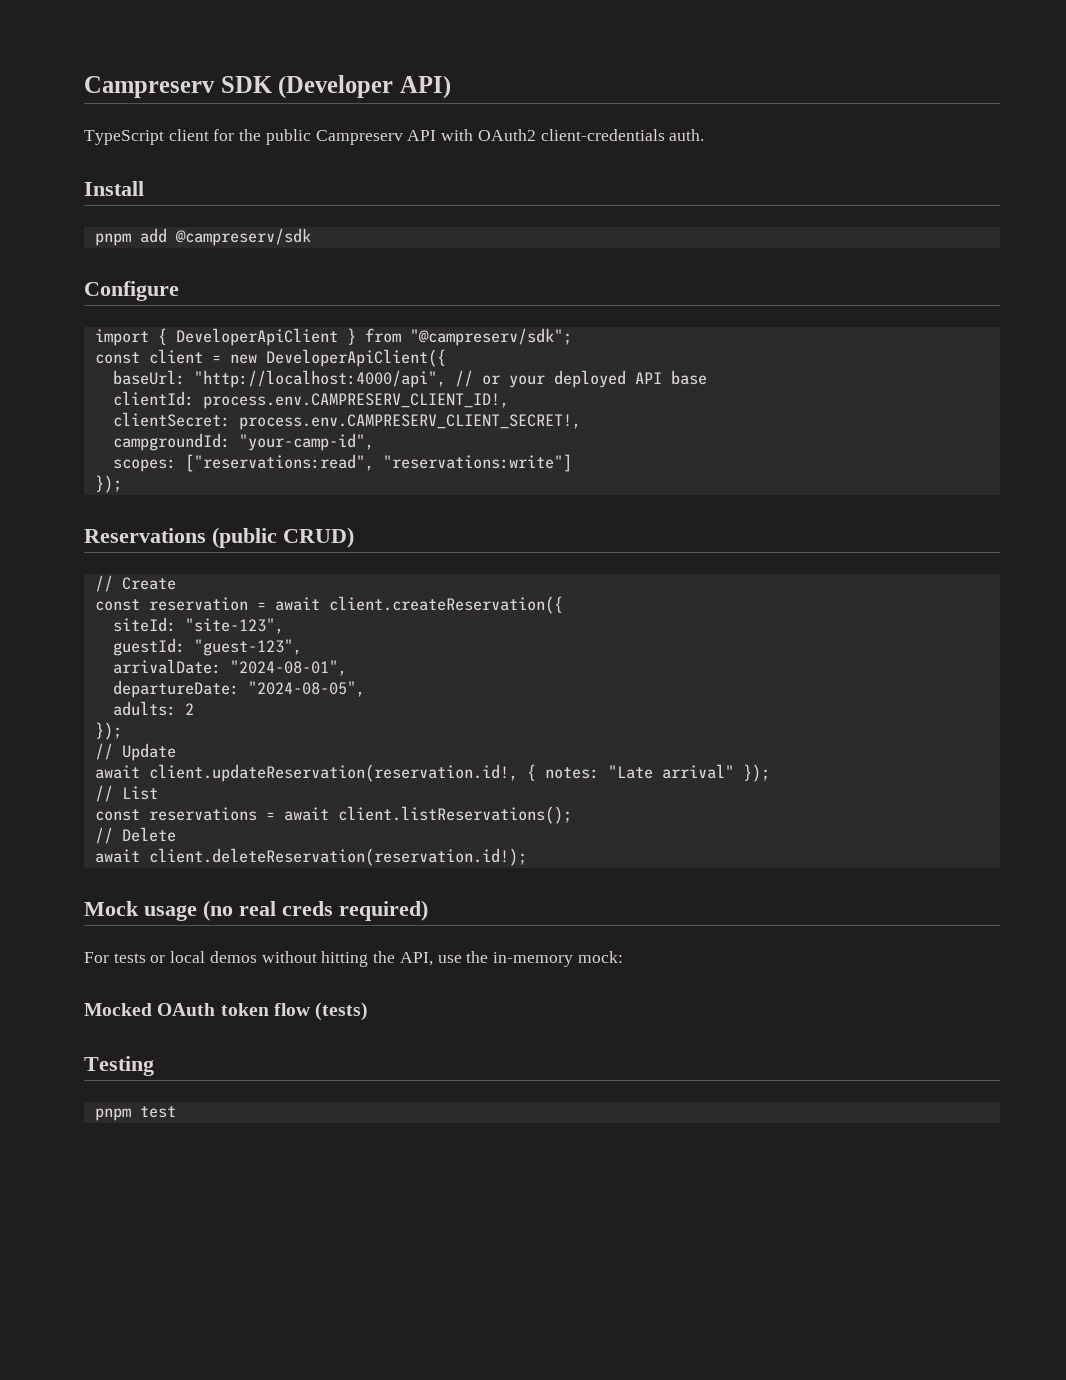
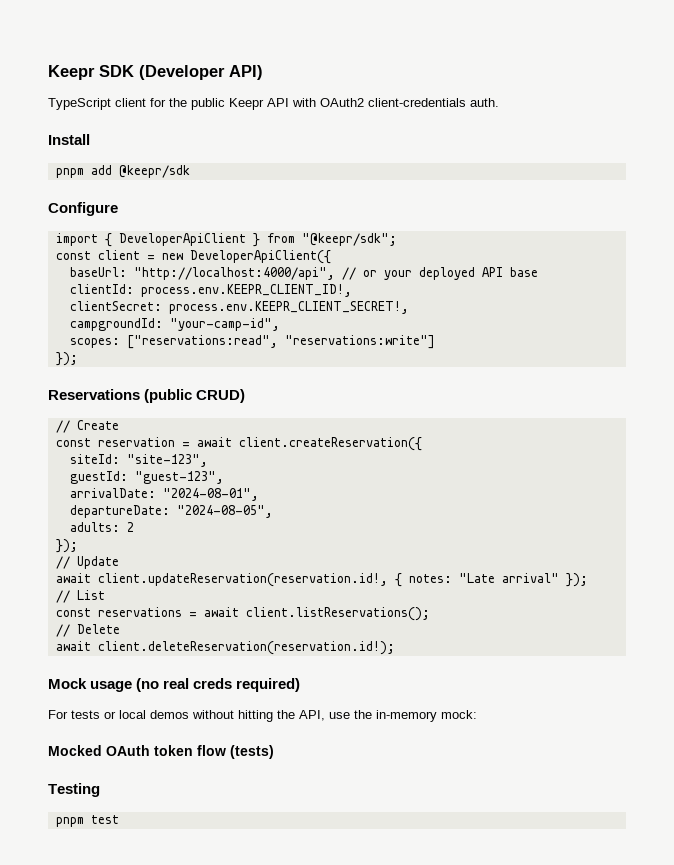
[84,76,215,98] Campreserv -> [48,65,95,80] Keepr
[315,130,403,145] Campreserv -> [229,98,264,110] Keepr
[174,228,311,246] @campreserv/sdk -> [118,165,190,178] @keepr/sdk
[409,328,572,346] "@campreserv/sdk"; -> [301,233,397,246] "@keepr/sdk";
[202,393,509,409] process.env.CAMPRESERV_CLIENT_ID!, -> [140,284,352,297] process.env.KEEPR_CLIENT_ID!,
[238,414,581,430] process.env.CAMPRESERV_CLIENT_SECRET!, -> [168,301,409,314] process.env.KEEPR_CLIENT_SECRET!,

